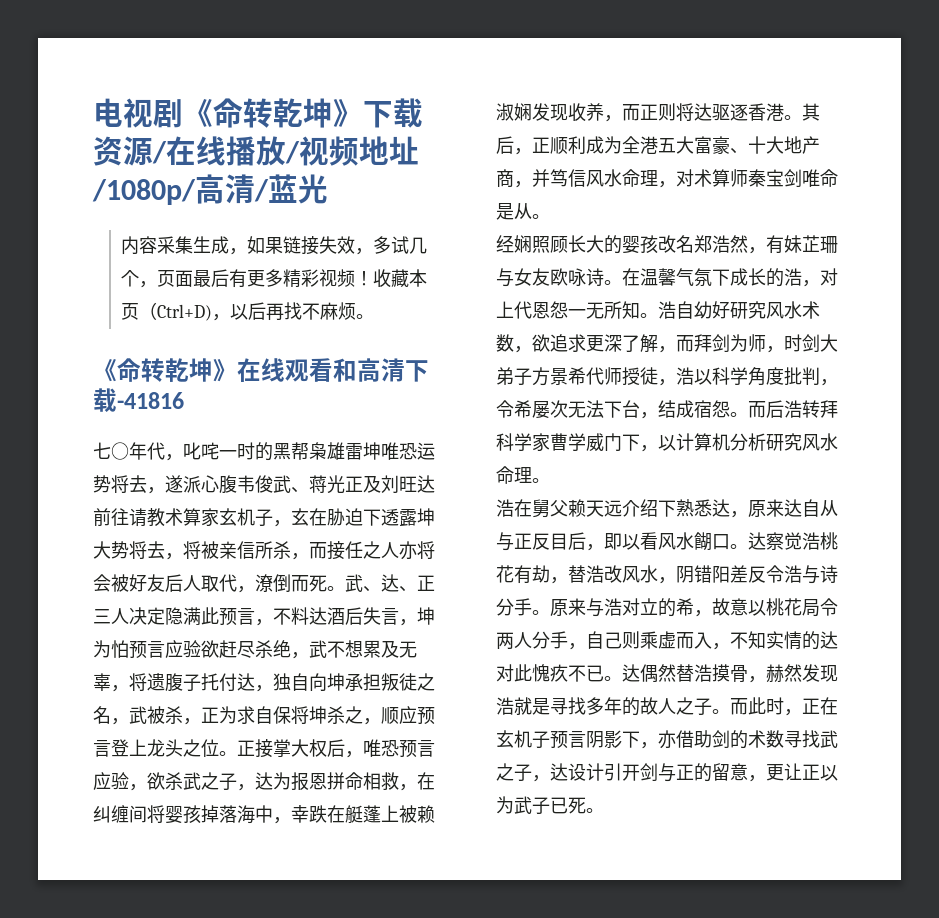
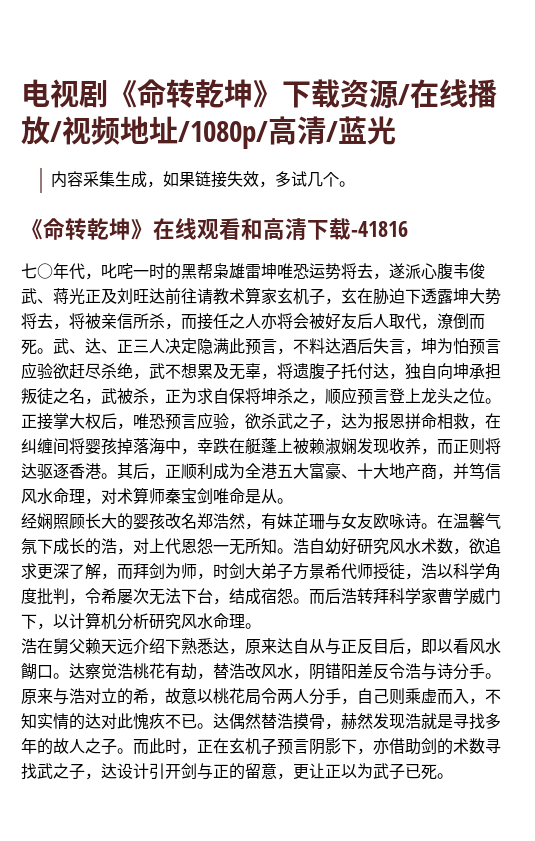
[139,269,428,288] [121,302,357,321] ，页面最后有更多精彩视频！收藏本页（Ctrl+D)，以后再找不麻烦 -> (340, 179) none

